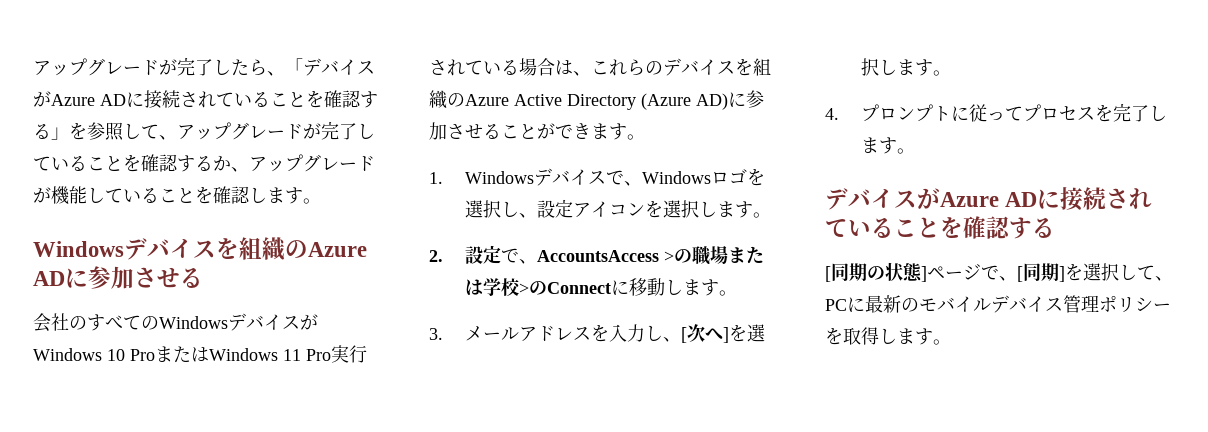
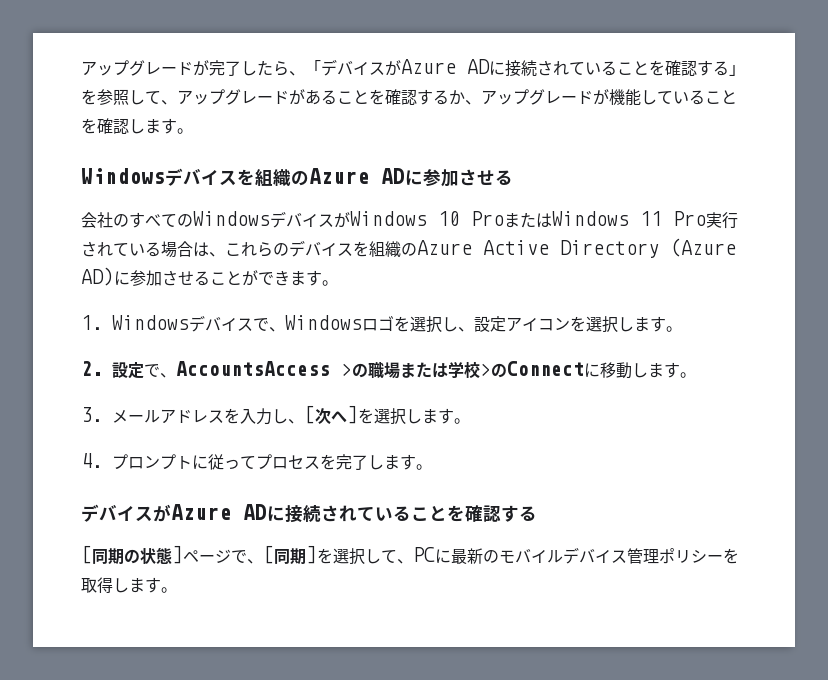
[321,121,375,140] [33,156,69,171] 完了してい -> [305,89,321,105] あ

